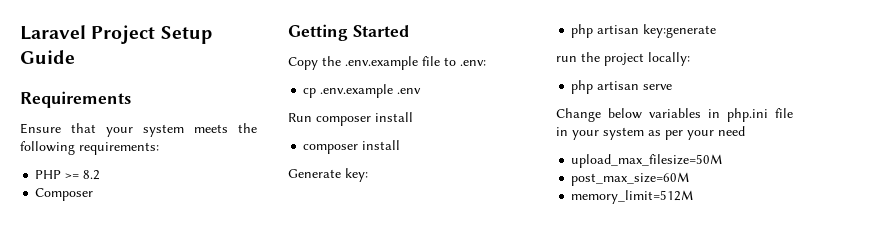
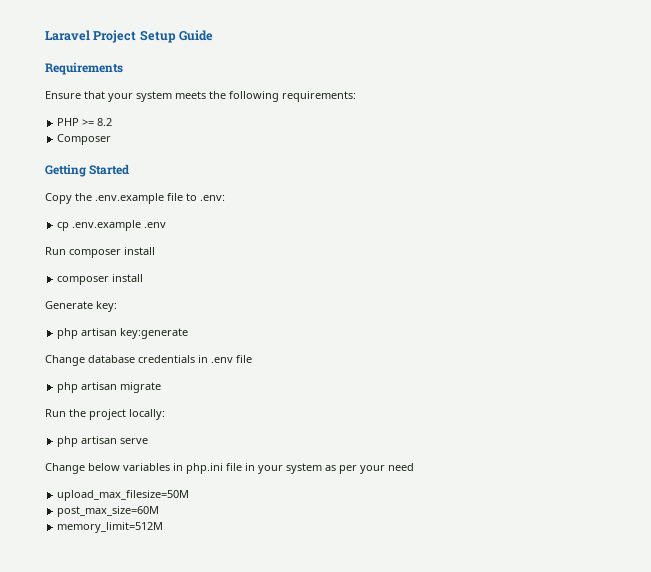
[556,56,577,62] run -> [45,355,252,366] [57,382,162,393] [45,409,66,417] Change database credentials in .env file // php artisan migrate // Run

